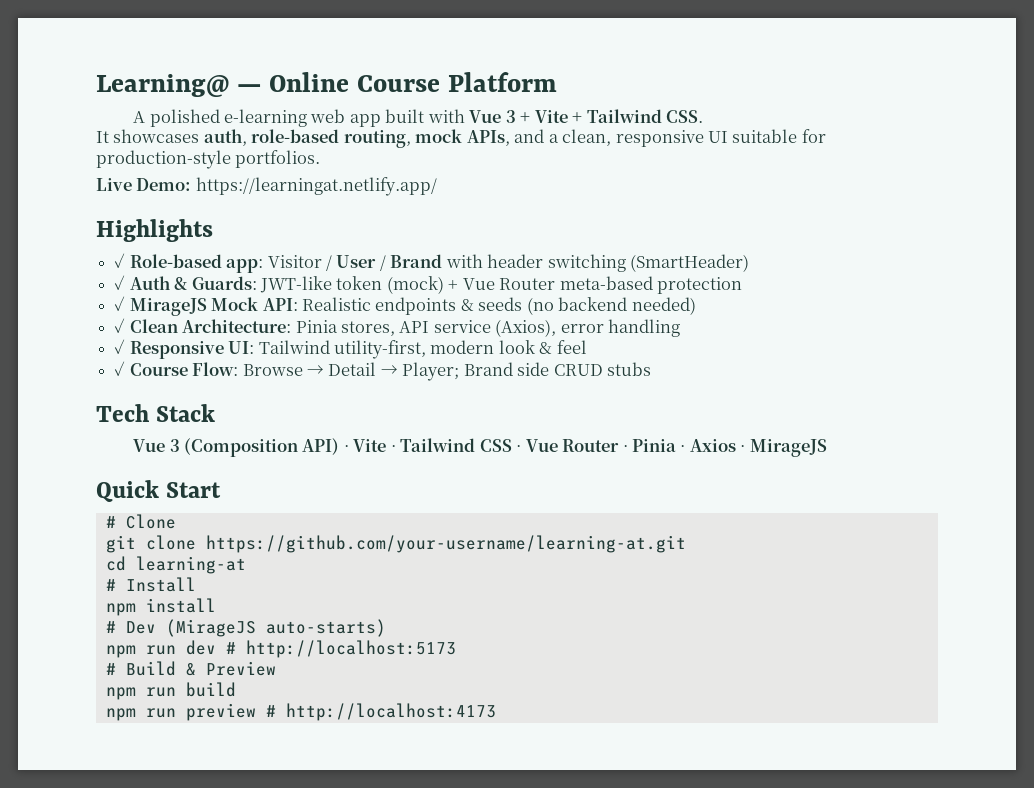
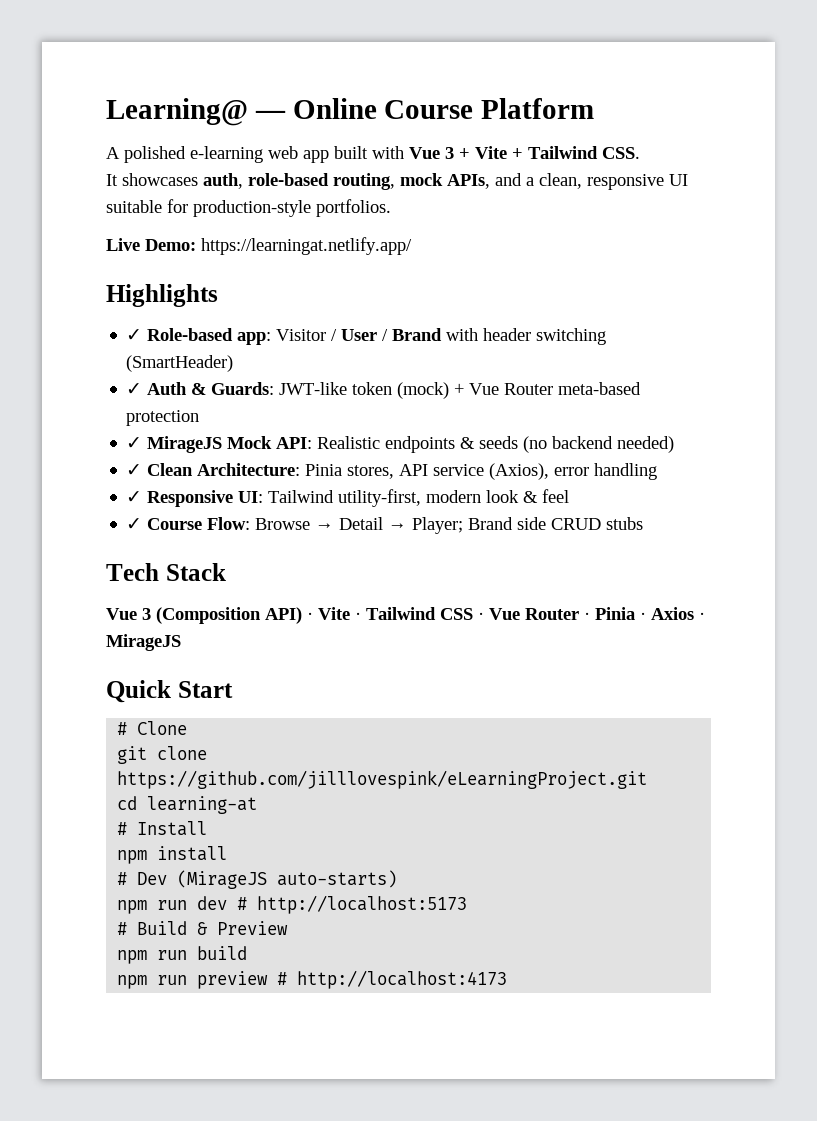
[205,535,686,553] https://github.com/your-username/learning-at.git -> [117,770,648,789] https://github.com/jilllovespink/eLearningProject.git

